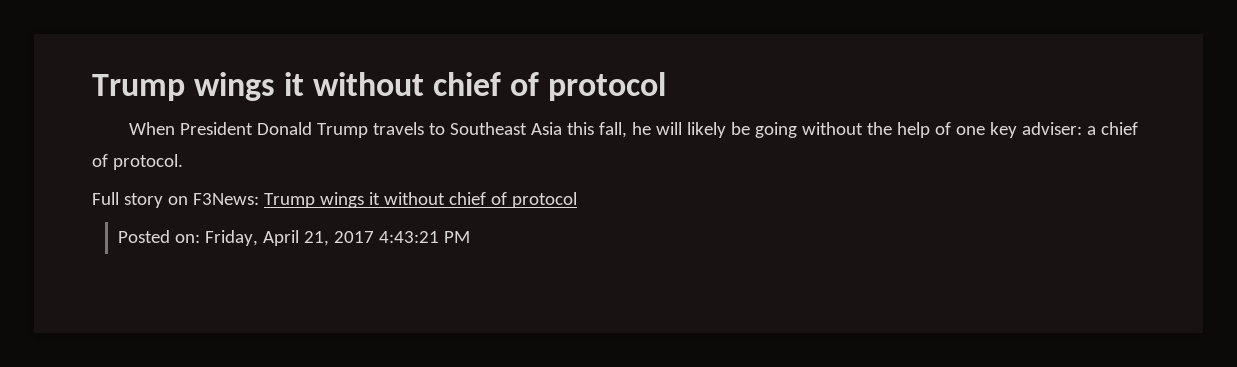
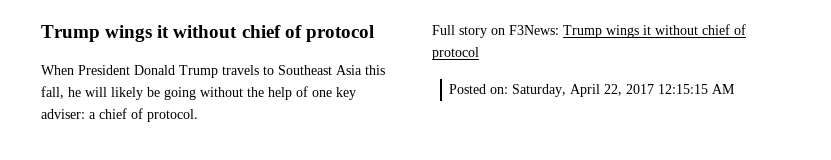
[205,230,471,246] Friday, April 21, 2017 4:43:21 PM -> [512,84,736,97] Saturday, April 22, 2017 12:15:15 AM

